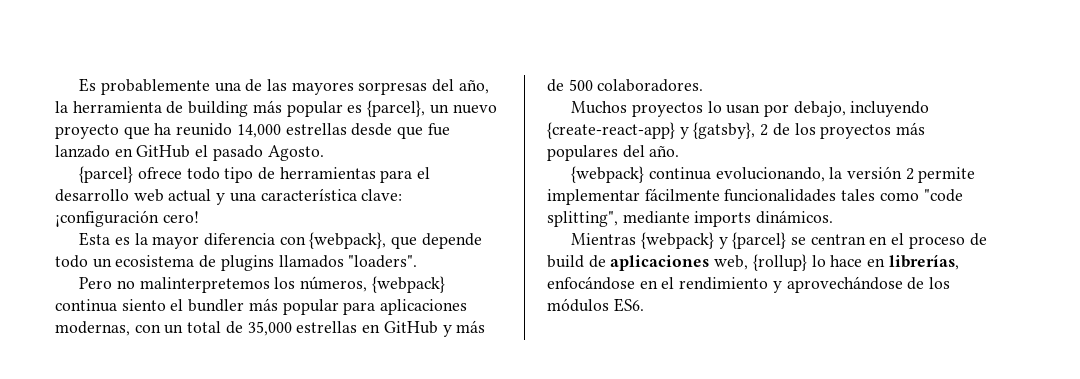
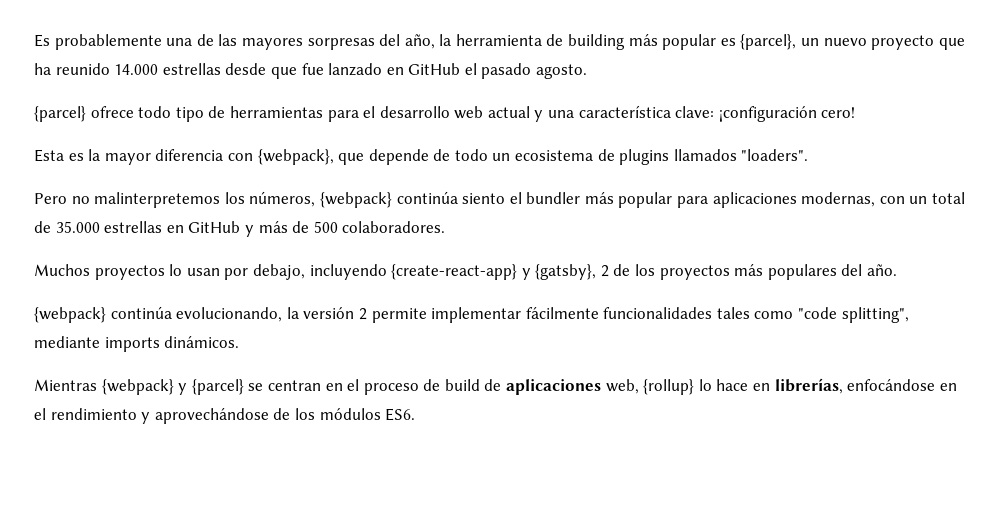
[236,124,281,138] 14,000 -> [114,64,159,75] 14.000
[267,145,324,161] Agosto. -> [536,64,588,79] agosto.
(482, 241) none -> [433,149,451,161] de
[55,299,117,312] continua -> [396,191,458,204] continúa
[247,321,292,336] 35,000 -> [55,221,100,233] 35.000
[648,167,711,180] continua -> [110,306,172,319] continúa

